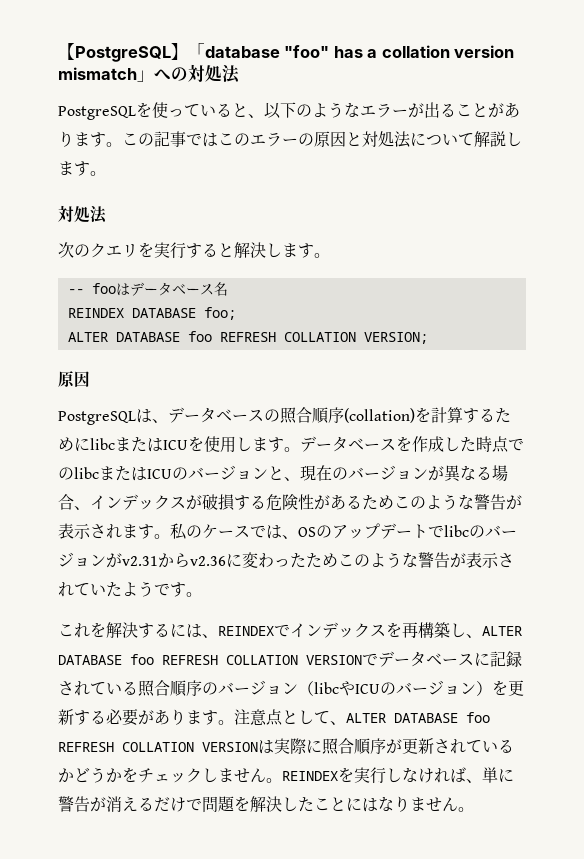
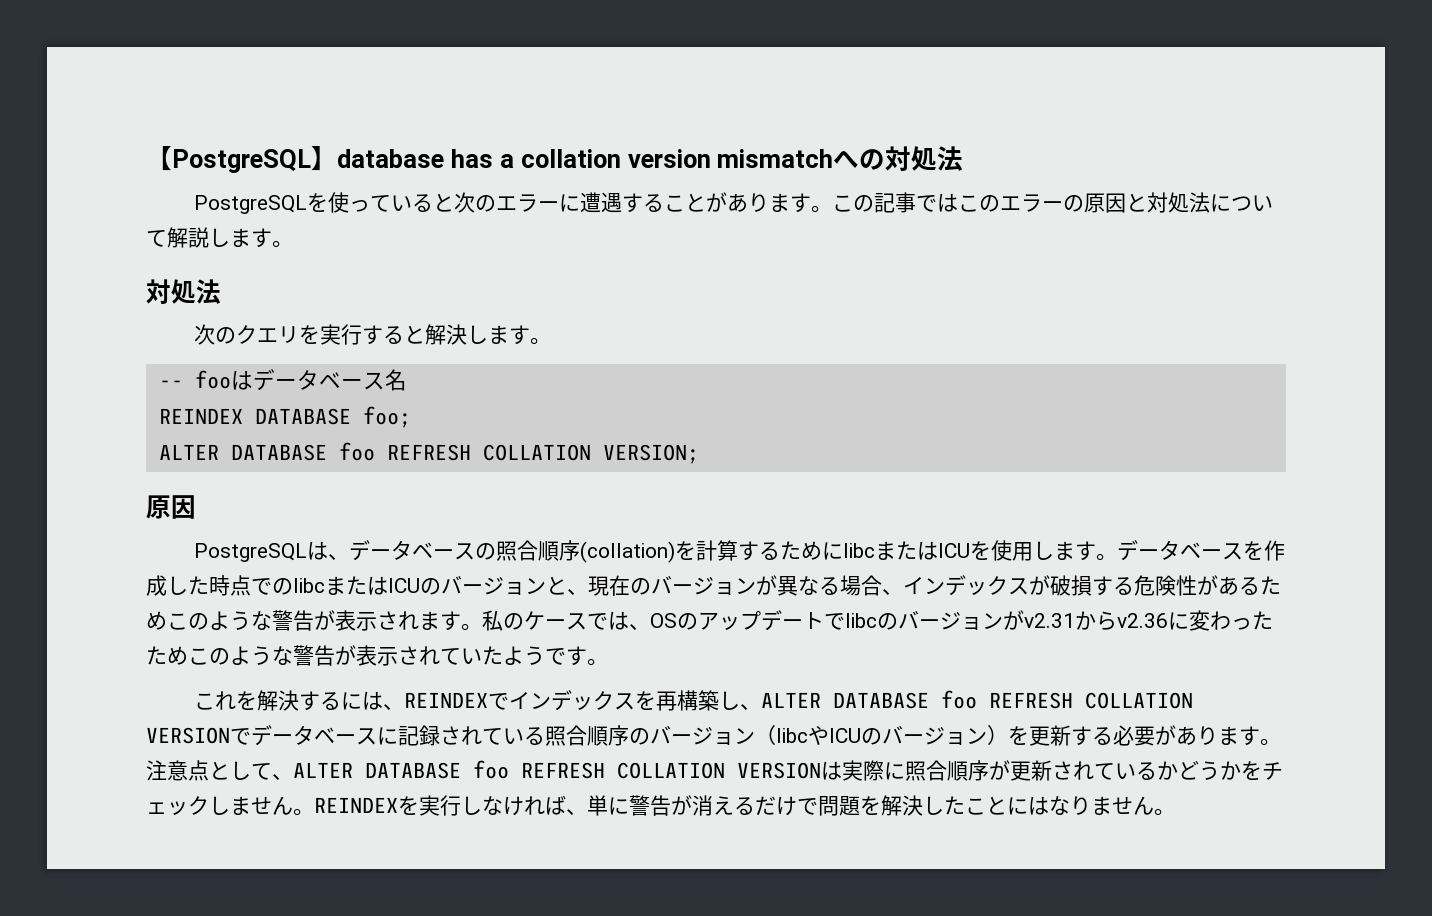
[188,43,330,58] 「database "foo" -> [337,149,444,168] database
[137,70,154,82] 」 -> (834, 158) none
[248,102,440,119] 、以下のようなエラーが出 -> [453,192,643,213] 次のエラーに遭遇す

